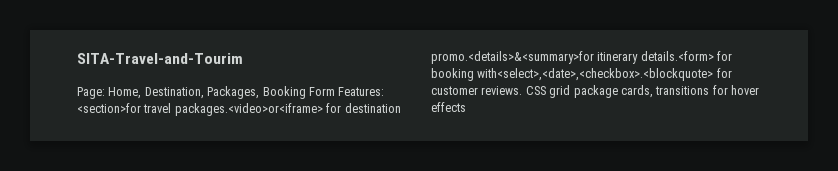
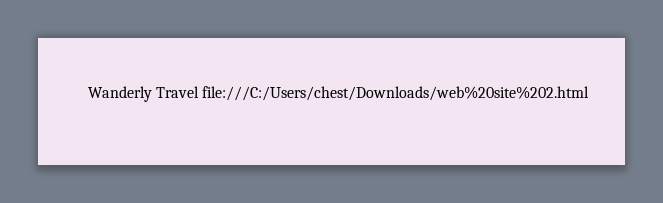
[77,53,243,64] [77,86,385,99] [77,103,401,116] [431,51,733,64] [431,68,732,81] [431,85,759,98] [431,102,466,112] SITA-Travel-and-Tourim // Page: Home, Destination, Packages, Booking Form Features: <section>for travel packages.<video>or<iframe> for destination promo.<details>&<summary>for itinerary details.<form> for booking with<select>,<date>,<checkbox>.<blockquote> for customer reviews. CSS grid package cards, transitions for hover effects -> [88,86,590,102] Wanderly Travel file:///C:/Users/chest/Downloads/web%20site%202.html

